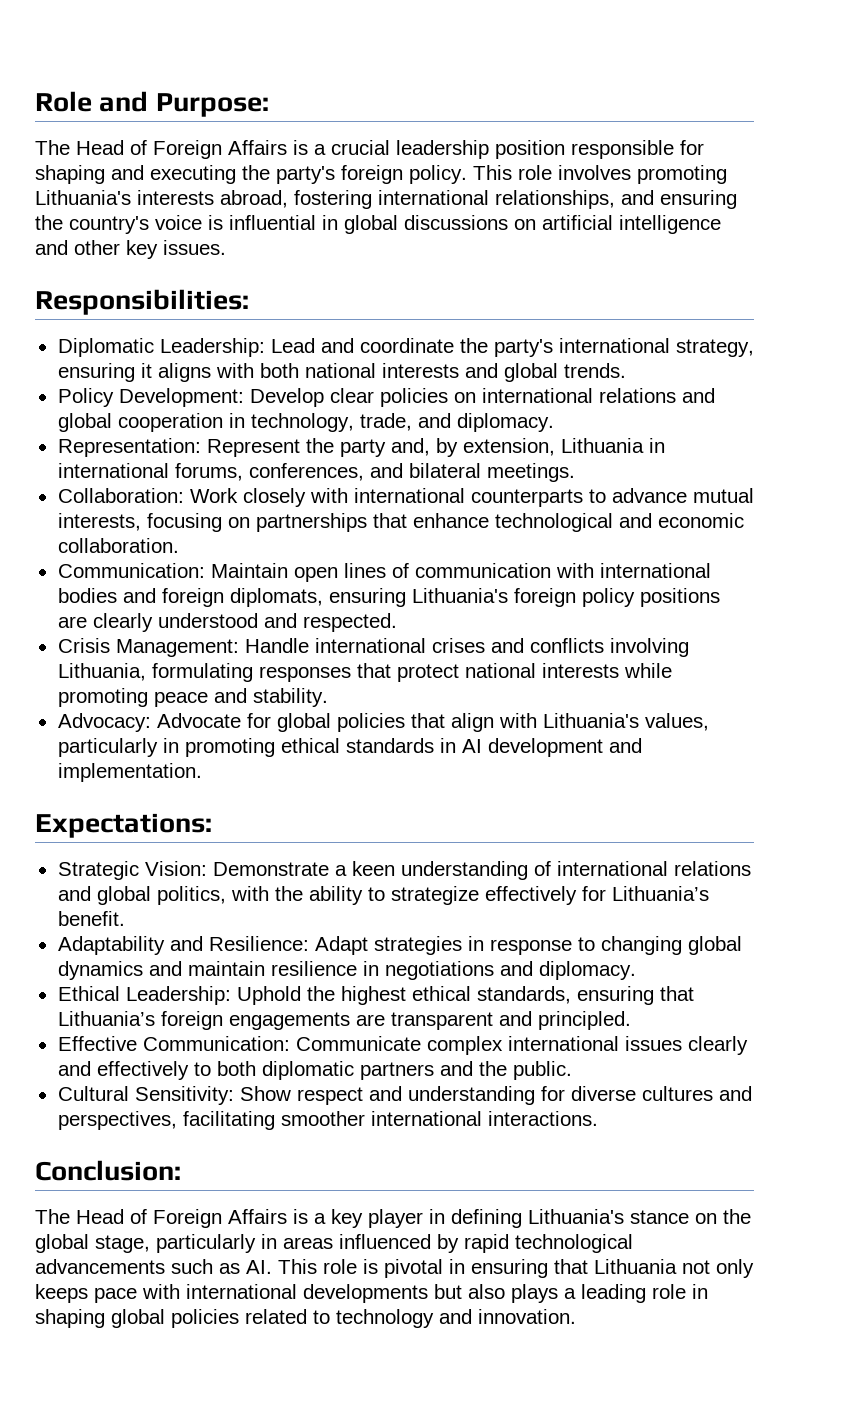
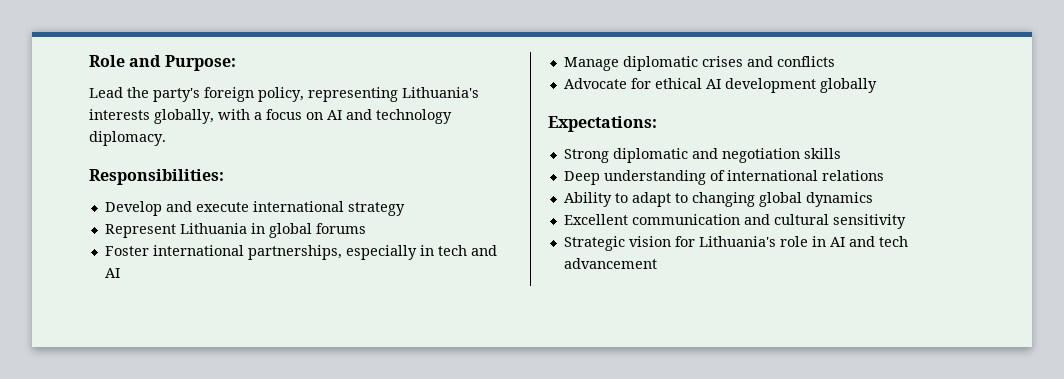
[35,140,704,159] [35,165,727,184] [35,190,737,209] [35,215,721,234] [35,240,226,259] [35,289,249,315] [57,338,754,357] [57,363,626,382] [57,388,715,407] [57,413,554,432] [57,438,665,457] [57,463,575,482] [57,488,754,507] [57,513,744,532] [57,538,179,553] [57,563,711,582] [57,588,720,607] [57,613,397,632] [57,638,689,657] [57,663,672,682] [57,688,328,707] [57,713,709,732] [57,738,642,757] [57,763,202,782] [35,813,212,838] [57,861,751,880] [57,886,709,905] [57,911,125,926] [57,936,742,955] [57,961,636,980] [57,986,694,1005] [57,1011,631,1030] [57,1036,748,1055] [57,1061,572,1080] [57,1086,752,1105] [57,1111,598,1130] [35,1160,181,1181] [35,1209,751,1228] [35,1234,633,1253] [35,1259,754,1278] [35,1284,708,1303] [35,1309,576,1328] The Head of Foreign Affairs is a crucial leadership position responsible for shaping and executing the party's foreign policy. This role involves promoting Lithuania's interests abroad, fostering international relationships, and ensuring the country's voice is influential in global discussions on artificial intelligence and other key issues. // Responsibilities: // Diplomatic Leadership: Lead and coordinate the party's international strategy, ensuring it aligns with both national interests and global trends. // Policy Development: Develop clear policies on international relations and global cooperation in technology, trade, and diplomacy. // Representation: Represent the party and, by extension, Lithuania in international forums, conferences, and bilateral meetings. // Collaboration: Work closely with international counterparts to advance mutual interests, focusing on partnerships that enhance technological and economic collaboration. // Communication: Maintain open lines of communication with international bodies and foreign diplomats, ensuring Lithuania's foreign policy positions are clearly understood and respected. // Crisis Management: Handle international crises and conflicts involving Lithuania, formulating responses that protect national interests while promoting peace and stability. // Advocacy: Advocate for global policies that align with Lithuania's values, particularly in promoting ethical standards in AI development and implementation. // Expectations: // Strategic Vision: Demonstrate a keen understanding of international relations and global politics, with the ability to strategize effectively for Lithuania’s benefit. // Adaptability and Resilience: Adapt strategies in response to changing global dynamics and maintain resilience in negotiations and diplomacy. // Ethical Leadership: Uphold the highest ethical standards, ensuring that Lithuania’s foreign engagements are transparent and principled. // Effective Communication: Communicate complex international issues clearly and effectively to both diplomatic partners and the public. // Cultural Sensitivity: Show respect and understanding for diverse cultures and perspectives, facilitating smoother international interactions. // Conclusion: // The Head of Foreign Affairs is a key player in defining Lithuania's stance on the global stage, particularly in areas influenced by rapid technological advancements such as AI. This role is pivotal in ensuring that Lithuania not only keeps pace with international developments but also plays a leading role in shaping global policies related to technology and innovation. -> [89,87,479,102] [89,109,452,124] [89,131,166,146] [89,169,224,185] [104,201,405,216] [104,223,366,238] [104,245,497,260] [104,268,120,278] [563,56,835,71] [563,78,877,93] [548,116,657,132] [563,148,841,163] [563,170,884,185] [563,192,873,207] [563,214,906,229] [563,236,908,251] [563,258,657,269] Lead the party's foreign policy, representing Lithuania's interests globally, with a focus on AI and technology diplomacy. // Responsibilities: // Develop and execute international strategy // Represent Lithuania in global forums // Foster international partnerships, especially in tech and AI // Manage diplomatic crises and conflicts // Advocate for ethical AI development globally // Expectations: // Strong diplomatic and negotiation skills // Deep understanding of international relations // Ability to adapt to changing global dynamics // Excellent communication and cultural sensitivity // Strategic vision for Lithuania's role in AI and tech advancement

